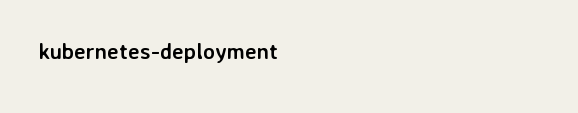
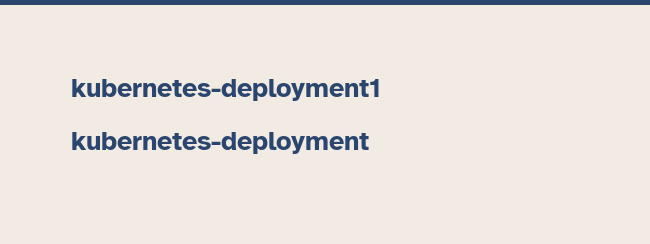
(39, 53) none -> [71,79,381,101] kubernetes-deployment1 //

